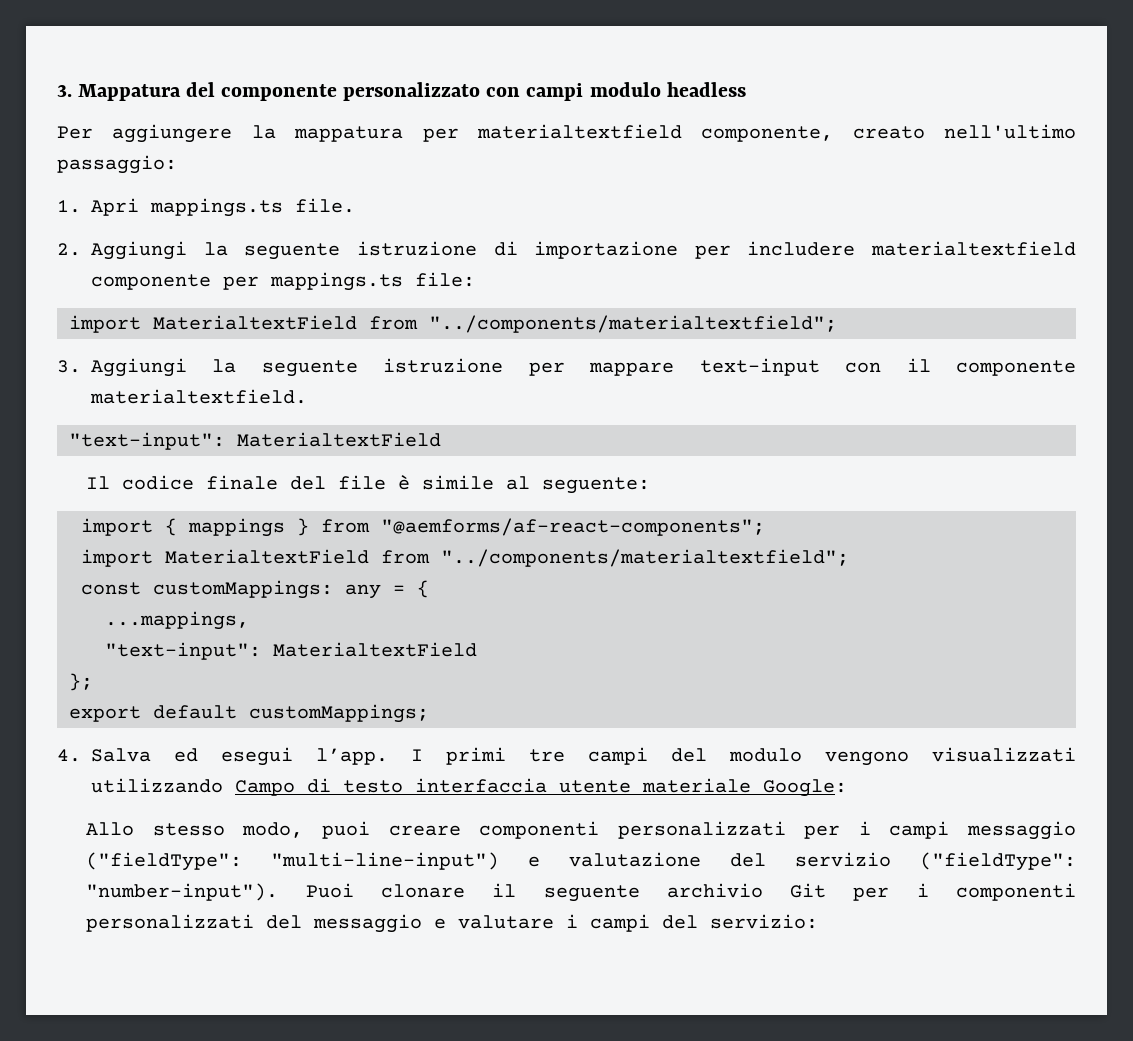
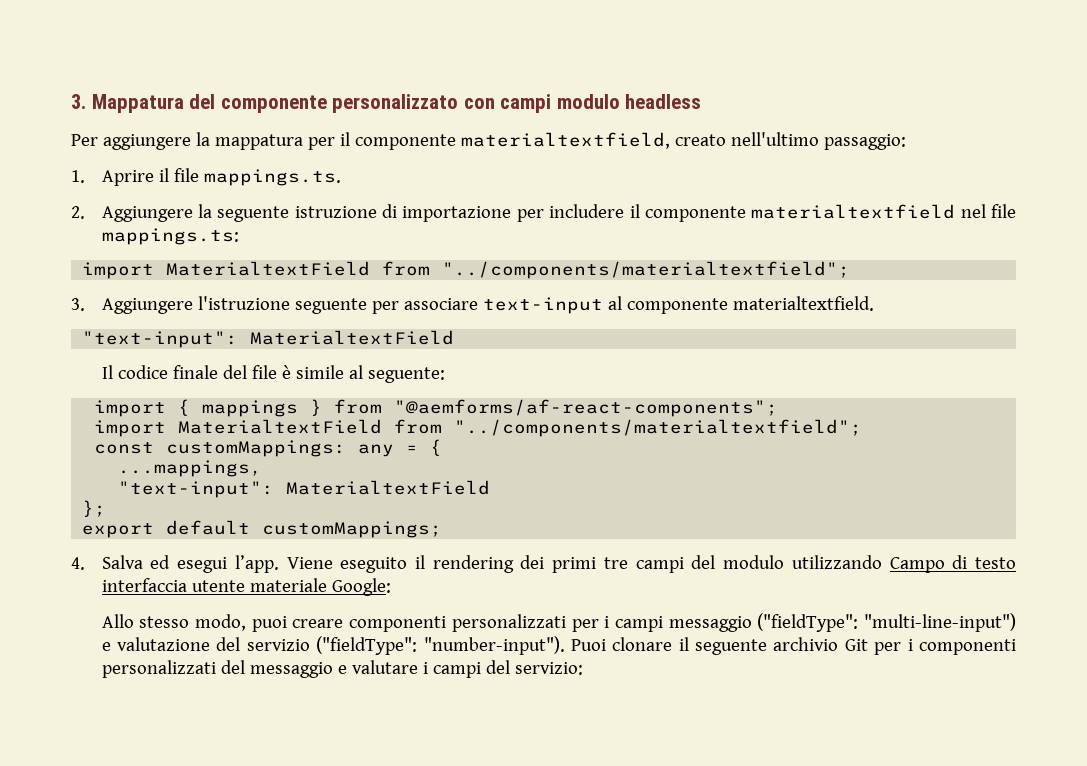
[476,124,834,142] materialtextfield componente, -> [339,132,670,150] il componente materialtextfield,
[91,198,355,217] Apri mappings.ts file. -> [101,168,341,186] Aprire il file mappings.ts.
[91,241,187,260] Aggiungi -> [101,206,193,222] Aggiungere
[871,241,1076,256] [91,272,475,291] materialtextfield componente per mappings.ts file: -> [629,204,1017,222] [101,228,239,245] il componente materialtextfield nel file mappings.ts:
[91,358,931,377] Aggiungi la seguente istruzione per mappare text-input con il -> [101,296,622,314] Aggiungere l'istruzione seguente per associare text-input al
[411,749,423,761] I -> [286,555,545,573] Viene eseguito il rendering dei
[825,747,1076,766] vengono visualizzati -> (785, 562) none

